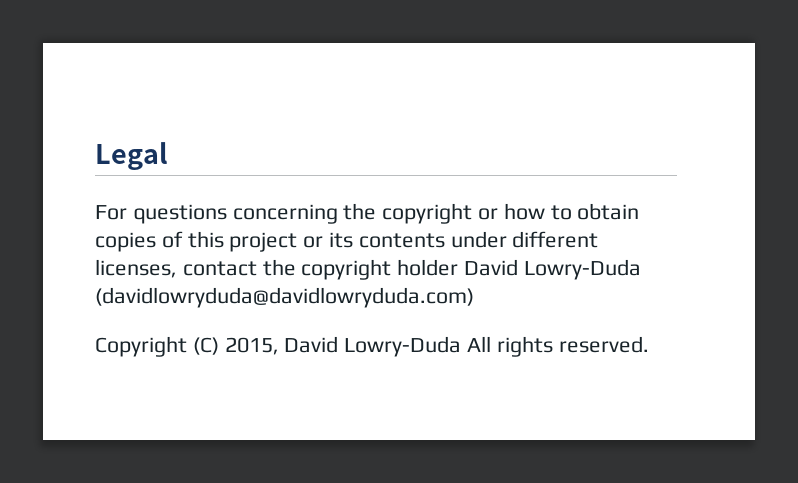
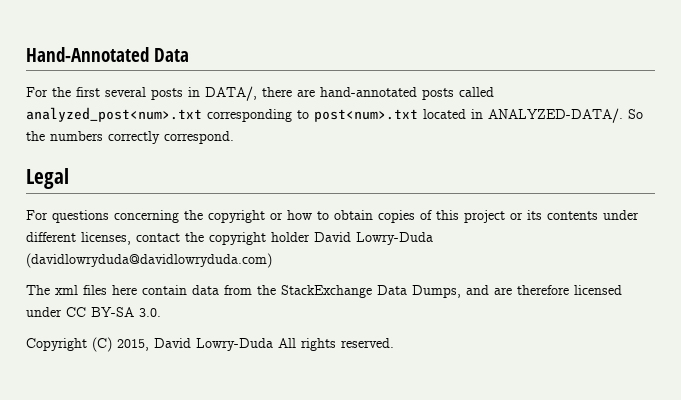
(95, 156) none -> [26,47,189,62] [26,86,494,101] [26,107,643,123] [26,131,234,144] Hand-Annotated Data // For the first several posts in DATA/, there are hand-annotated posts called analyzed_post<num>.txt corresponding to post<num>.txt located in ANALYZED-DATA/. So the numbers correctly correspond. //
(474, 297) none -> [26,285,622,298] [26,307,161,317] // The xml files here contain data from the StackExchange Data Dumps, and are therefore licensed under CC BY-SA 3.0.

